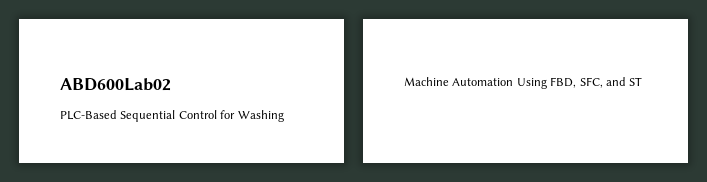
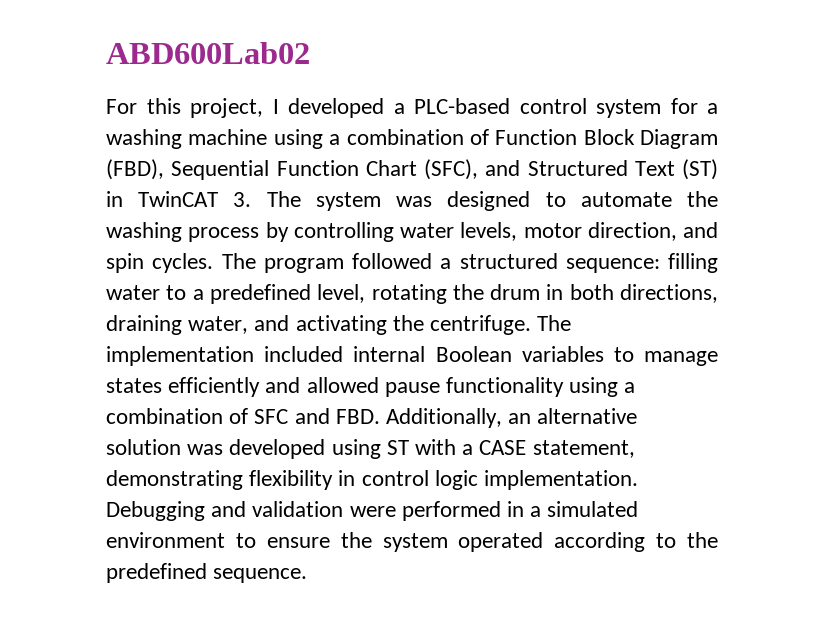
[60,110,284,122] [404,77,643,89] PLC-Based Sequential Control for Washing Machine Automation Using FBD, SFC, and ST -> [106,98,718,118] [106,129,718,149] [106,159,718,180] [106,191,718,211] [106,222,718,242] [106,253,718,273] [106,284,718,304] [106,315,572,335] [106,346,718,366] [106,377,636,397] [106,408,638,428] [106,439,635,459] [106,470,639,490] [106,501,639,521] [106,532,718,552] [106,563,308,583] For this project, I developed a PLC-based control system for a washing machine using a combination of Function Block Diagram (FBD), Sequential Function Chart (SFC), and Structured Text (ST) in TwinCAT 3. The system was designed to automate the washing process by controlling water levels, motor direction, and spin cycles. The program followed a structured sequence: filling water to a predefined level, rotating the drum in both directions, draining water, and activating the centrifuge. The implementation included internal Boolean variables to manage states efficiently and allowed pause functionality using a combination of SFC and FBD. Additionally, an alternative solution was developed using ST with a CASE statement, demonstrating flexibility in control logic implementation. Debugging and validation were performed in a simulated environment to ensure the system operated according to the predefined sequence.

